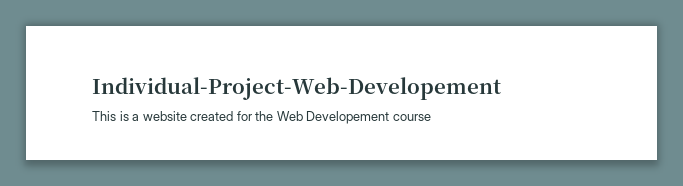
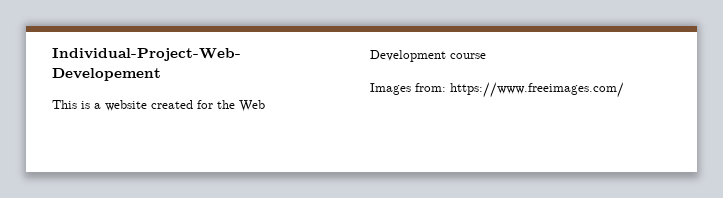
[306,111,390,124] Developement -> [370,50,446,62] Development
(431, 117) none -> [370,82,624,98] // Images from: https://www.freeimages.com/

